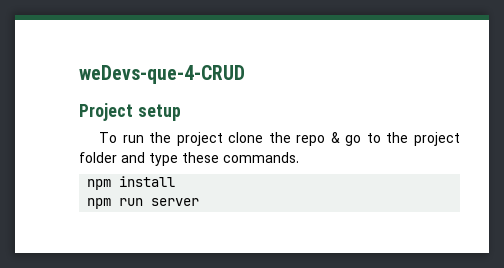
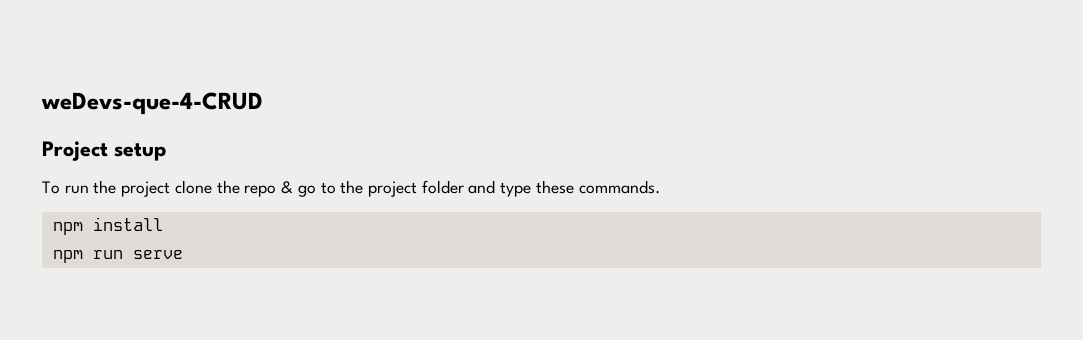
[151,198,200,206] server -> [132,250,183,259] serve

